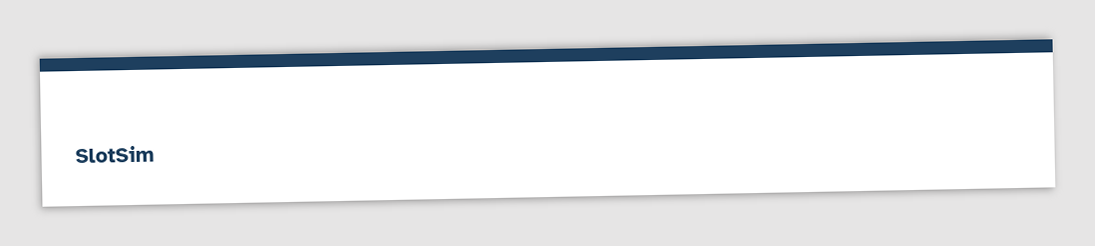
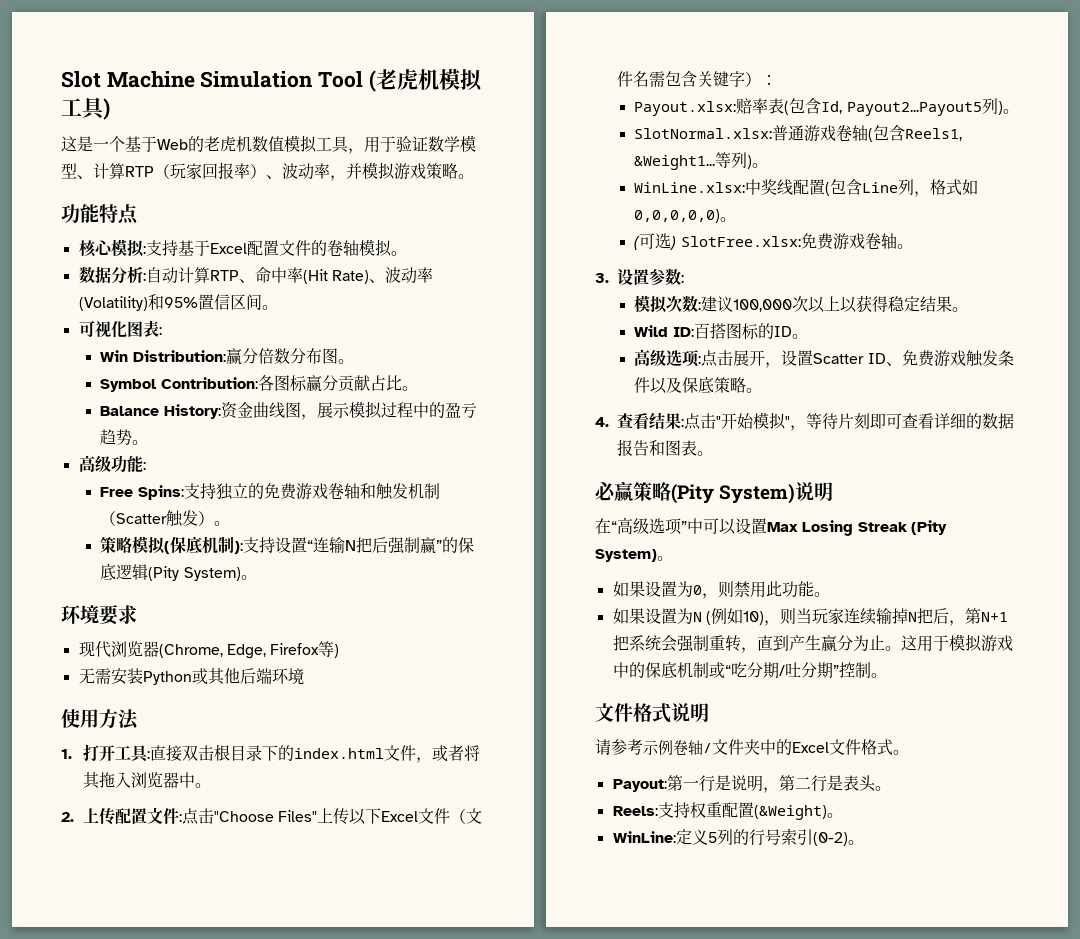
[75,145,155,164] SlotSim -> [61,69,483,92] [61,97,110,120] [61,135,476,154] [61,162,474,181] [61,204,139,225] [78,239,407,257] [78,266,433,284] [78,294,278,311] [78,320,162,338] [100,348,354,365] [100,375,418,392] [100,401,477,420] [100,429,149,445] [78,455,146,473] [100,483,440,500] [100,510,231,527] [100,536,475,554] [100,563,257,581] [61,605,137,625] [78,641,340,659] [78,668,304,685] [61,709,139,730] [61,744,480,763] [82,772,211,789] [61,807,483,825] [616,71,777,87] [634,98,1019,116] [634,125,963,142] [634,152,769,170] [634,179,979,197] [634,209,737,223] [634,233,913,250] [595,268,684,286] [634,295,969,313] [634,323,808,340] [634,349,1014,368] [634,376,763,394] [595,412,1014,431] [617,439,713,456] [595,481,834,504] [595,517,947,536] [595,549,673,562] [612,581,830,599] [612,608,1008,626] [612,634,1013,653] [612,661,887,679] [595,703,709,723] [595,739,909,755] [612,775,891,793] [612,802,843,820] [612,828,864,846] Slot Machine Simulation Tool (老虎机模拟工具) // 这是一个基于Web的老虎机数值模拟工具，用于验证数学模型、计算RTP（玩家回报率）、波动率，并模拟游戏策略。 // 功能特点 // 核心模拟:支持基于Excel配置文件的卷轴模拟。 // 数据分析:自动计算RTP、命中率(Hit Rate)、波动率(Volatility)和95%置信区间。 // 可视化图表: // Win Distribution:赢分倍数分布图。 // Symbol Contribution:各图标赢分贡献占比。 // Balance History:资金曲线图，展示模拟过程中的盈亏趋势。 // 高级功能: // Free Spins:支持独立的免费游戏卷轴和触发机制（Scatter触发）。 // 策略模拟(保底机制):支持设置“连输N把后强制赢”的保底逻辑(Pity System)。 // 环境要求 // 现代浏览器(Chrome, Edge, Firefox等) // 无需安装Python或其他后端环境 // 使用方法 // 1.打开工具:直接双击根目录下的index.html文件，或者将其拖入浏览器中。 // 2.上传配置文件:点击"Choose Files"上传以下Excel文件（文件名需包含关键字）： // Payout.xlsx:赔率表(包含Id, Payout2...Payout5列)。 // SlotNormal.xlsx:普通游戏卷轴(包含Reels1, &Weight1...等列)。 // WinLine.xlsx:中奖线配置(包含Line列，格式如0,0,0,0,0)。 // (可选) SlotFree.xlsx:免费游戏卷轴。 // 3.设置参数: // 模拟次数:建议100,000次以上以获得稳定结果。 // Wild ID:百搭图标的ID。 // 高级选项:点击展开，设置Scatter ID、免费游戏触发条件以及保底策略。 // 4.查看结果:点击"开始模拟"，等待片刻即可查看详细的数据报告和图表。 // 必赢策略(Pity System)说明 // 在“高级选项”中可以设置Max Losing Streak (Pity System)。 // 如果设置为0，则禁用此功能。 // 如果设置为N (例如10)，则当玩家连续输掉N把后，第N+1把系统会强制重转，直到产生赢分为止。这用于模拟游戏中的保底机制或“吃分期/吐分期”控制。 // 文件格式说明 // 请参考示例卷轴/文件夹中的Excel文件格式。 // Payout:第一行是说明，第二行是表头。 // Reels:支持权重配置(&Weight)。 // WinLine:定义5列的行号索引(0-2)。

